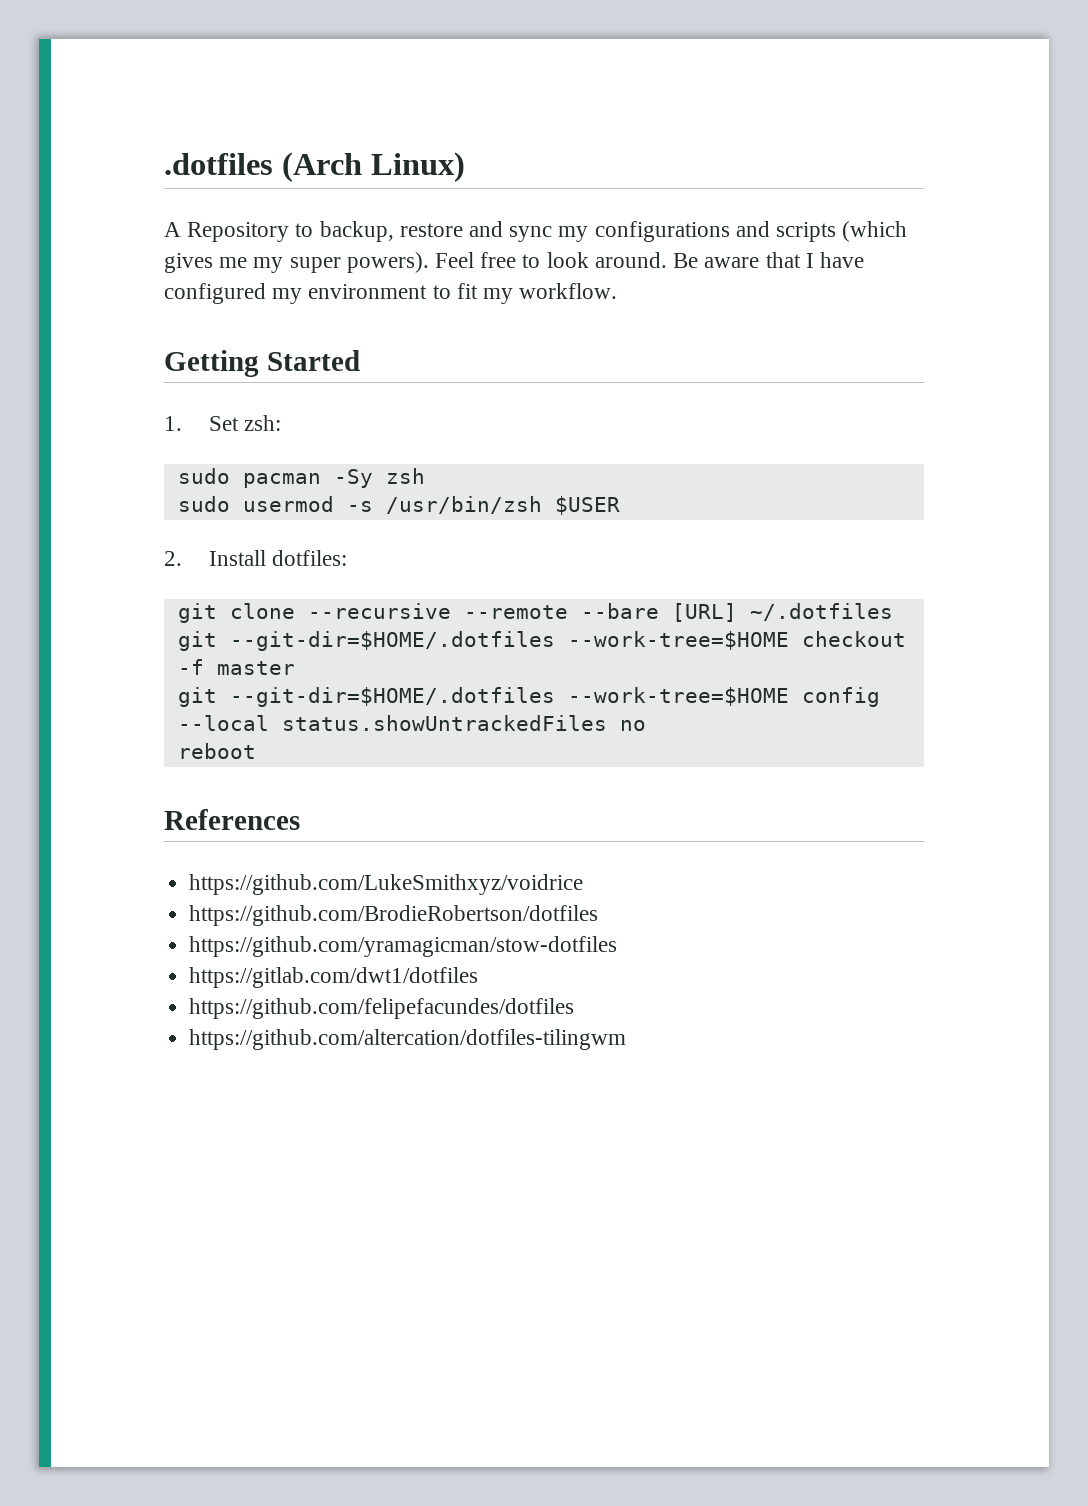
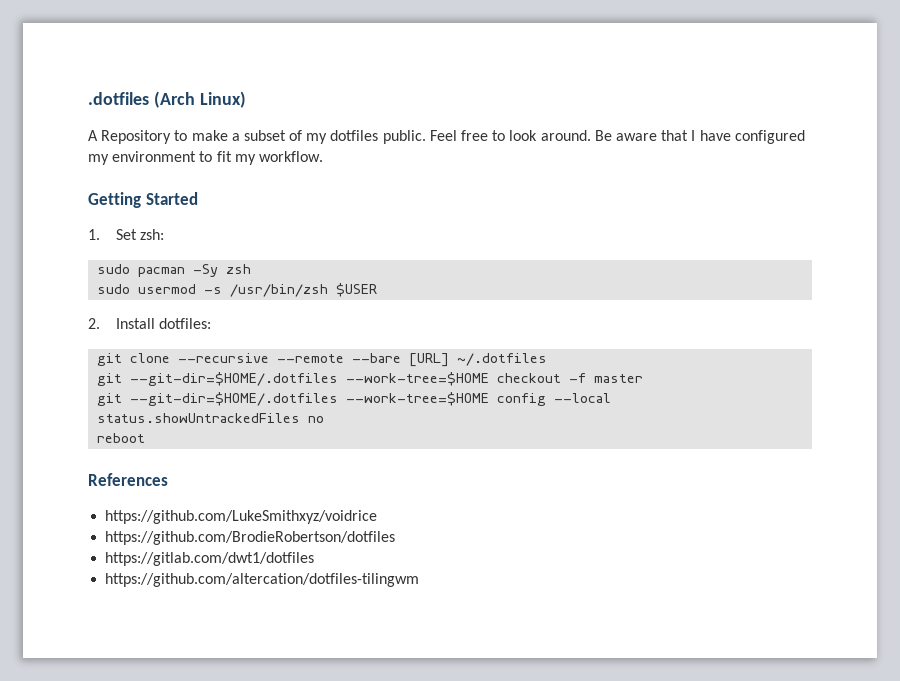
[319,221,908,242] [164,252,429,273] backup, restore and sync my configurations and scripts (which gives me my super powers). -> [191,130,426,144] make a subset of my dotfiles public.
[189,936,618,957] // https://github.com/yramagicman/stow-dotfiles -> (396, 538) none
[189,998,575,1019] // https://github.com/felipefacundes/dotfiles -> (315, 559) none

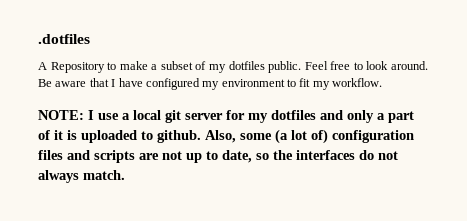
[153,91,246,108] (Arch Linux) -> (90, 39) none
[88,192,198,208] [88,229,165,240] [97,264,252,277] [97,283,378,297] [88,318,212,329] [97,353,548,367] [97,372,644,386] [97,392,612,406] [97,413,325,423] [97,433,146,443] [88,473,168,486] [105,510,378,524] [105,531,396,545] [105,552,315,566] [105,573,420,587] Getting Started // 1. Set zsh: // sudo pacman -Sy zsh // sudo usermod -s /usr/bin/zsh $USER // 2. Install dotfiles: // git clone --recursive --remote --bare [URL] ~/.dotfiles // git --git-dir=$HOME/.dotfiles --work-tree=$HOME checkout -f master // git --git-dir=$HOME/.dotfiles --work-tree=$HOME config --local status.showUntrackedFiles no // reboot // References // https://github.com/LukeSmithxyz/voidrice // https://github.com/BrodieRobertson/dotfiles // https://gitlab.com/dwt1/dotfiles // https://github.com/altercation/dotfiles-tilingwm -> [38,110,414,123] [38,129,414,144] [38,150,398,163] [38,170,125,183] NOTE: I use a local git server for my dotfiles and only a part of it is uploaded to github. Also, some (a lot of) configuration files and scripts are not up to date, so the interfaces do not always match.

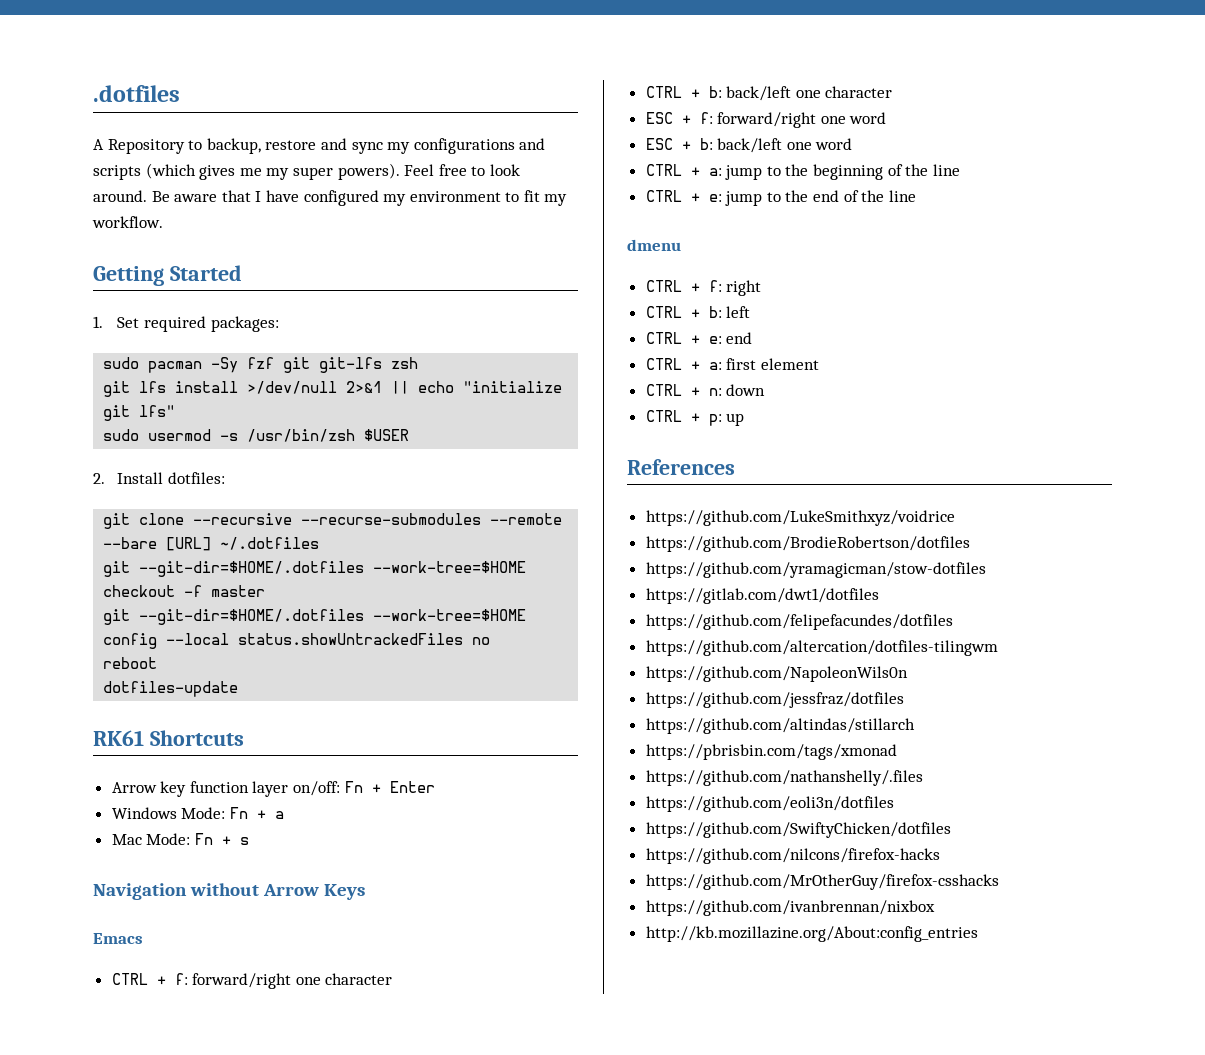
[119,61,302,73] make a subset of my dotfiles public. -> [206,138,546,154] [93,163,400,180] backup, restore and sync my configurations and scripts (which gives me my super powers).
[38,110,414,123] [38,129,414,144] [38,150,398,163] [38,170,125,183] NOTE: I use a local git server for my dotfiles and only a part of it is uploaded to github. Also, some (a lot of) configuration files and scripts are not up to date, so the interfaces do not always match. -> [93,265,242,286] [93,316,279,332] [103,357,419,373] [103,381,563,397] [103,405,176,421] [103,429,410,442] [93,472,226,484] [103,513,563,529] [103,537,320,551] [103,561,527,577] [103,585,266,597] [103,609,527,625] [103,633,491,649] [103,657,158,669] [103,681,239,697] [93,730,244,746] [111,781,435,797] [111,807,284,819] [111,833,249,845] [93,883,366,900] [93,933,143,944] [111,973,393,989] [645,86,893,101] [645,112,887,128] [645,138,853,153] [645,164,960,180] [645,190,916,206] [627,239,681,251] [645,280,762,296] [645,306,751,318] [645,332,753,344] [645,358,819,370] [645,384,766,396] [645,410,745,426] [627,459,735,475] [645,510,955,526] [645,536,970,552] [645,562,986,578] [645,588,879,604] [645,614,953,630] [645,640,998,656] [645,666,908,682] [645,692,904,708] [645,718,915,734] [645,744,897,760] [645,770,923,786] [645,796,894,812] [645,822,951,838] [645,848,940,864] [645,874,999,890] [645,900,935,916] [645,926,978,942] Getting Started // 1. Set required packages: // sudo pacman -Sy fzf git git-lfs zsh // git lfs install >/dev/null 2>&1 || echo "initialize git lfs" // sudo usermod -s /usr/bin/zsh $USER // 2. Install dotfiles: // git clone --recursive --recurse-submodules --remote --bare [URL] ~/.dotfiles // git --git-dir=$HOME/.dotfiles --work-tree=$HOME checkout -f master // git --git-dir=$HOME/.dotfiles --work-tree=$HOME config --local status.showUntrackedFiles no // reboot // dotfiles-update // RK61 Shortcuts // Arrow key function layer on/off: Fn + Enter // Windows Mode: Fn + a // Mac Mode: Fn + s // Navigation without Arrow Keys // Emacs // CTRL + f: forward/right one character // CTRL + b: back/left one character // ESC + f: forward/right one word // ESC + b: back/left one word // CTRL + a: jump to the beginning of the line // CTRL + e: jump to the end of the line // dmenu // CTRL + f: right // CTRL + b: left // CTRL + e: end // CTRL + a: first element // CTRL + n: down // CTRL + p: up // References // https://github.com/LukeSmithxyz/voidrice // https://github.com/BrodieRobertson/dotfiles // https://github.com/yramagicman/stow-dotfiles // https://gitlab.com/dwt1/dotfiles // https://github.com/felipefacundes/dotfiles // https://github.com/altercation/dotfiles-tilingwm // https://github.com/NapoleonWils0n // https://github.com/jessfraz/dotfiles // https://github.com/altindas/stillarch // https://pbrisbin.com/tags/xmonad // https://github.com/nathanshelly/.files // https://github.com/eoli3n/dotfiles // https://github.com/SwiftyChicken/dotfiles // https://github.com/nilcons/firefox-hacks // https://github.com/MrOtherGuy/firefox-csshacks // https://github.com/ivanbrennan/nixbox // http://kb.mozillazine.org/About:config_entries

